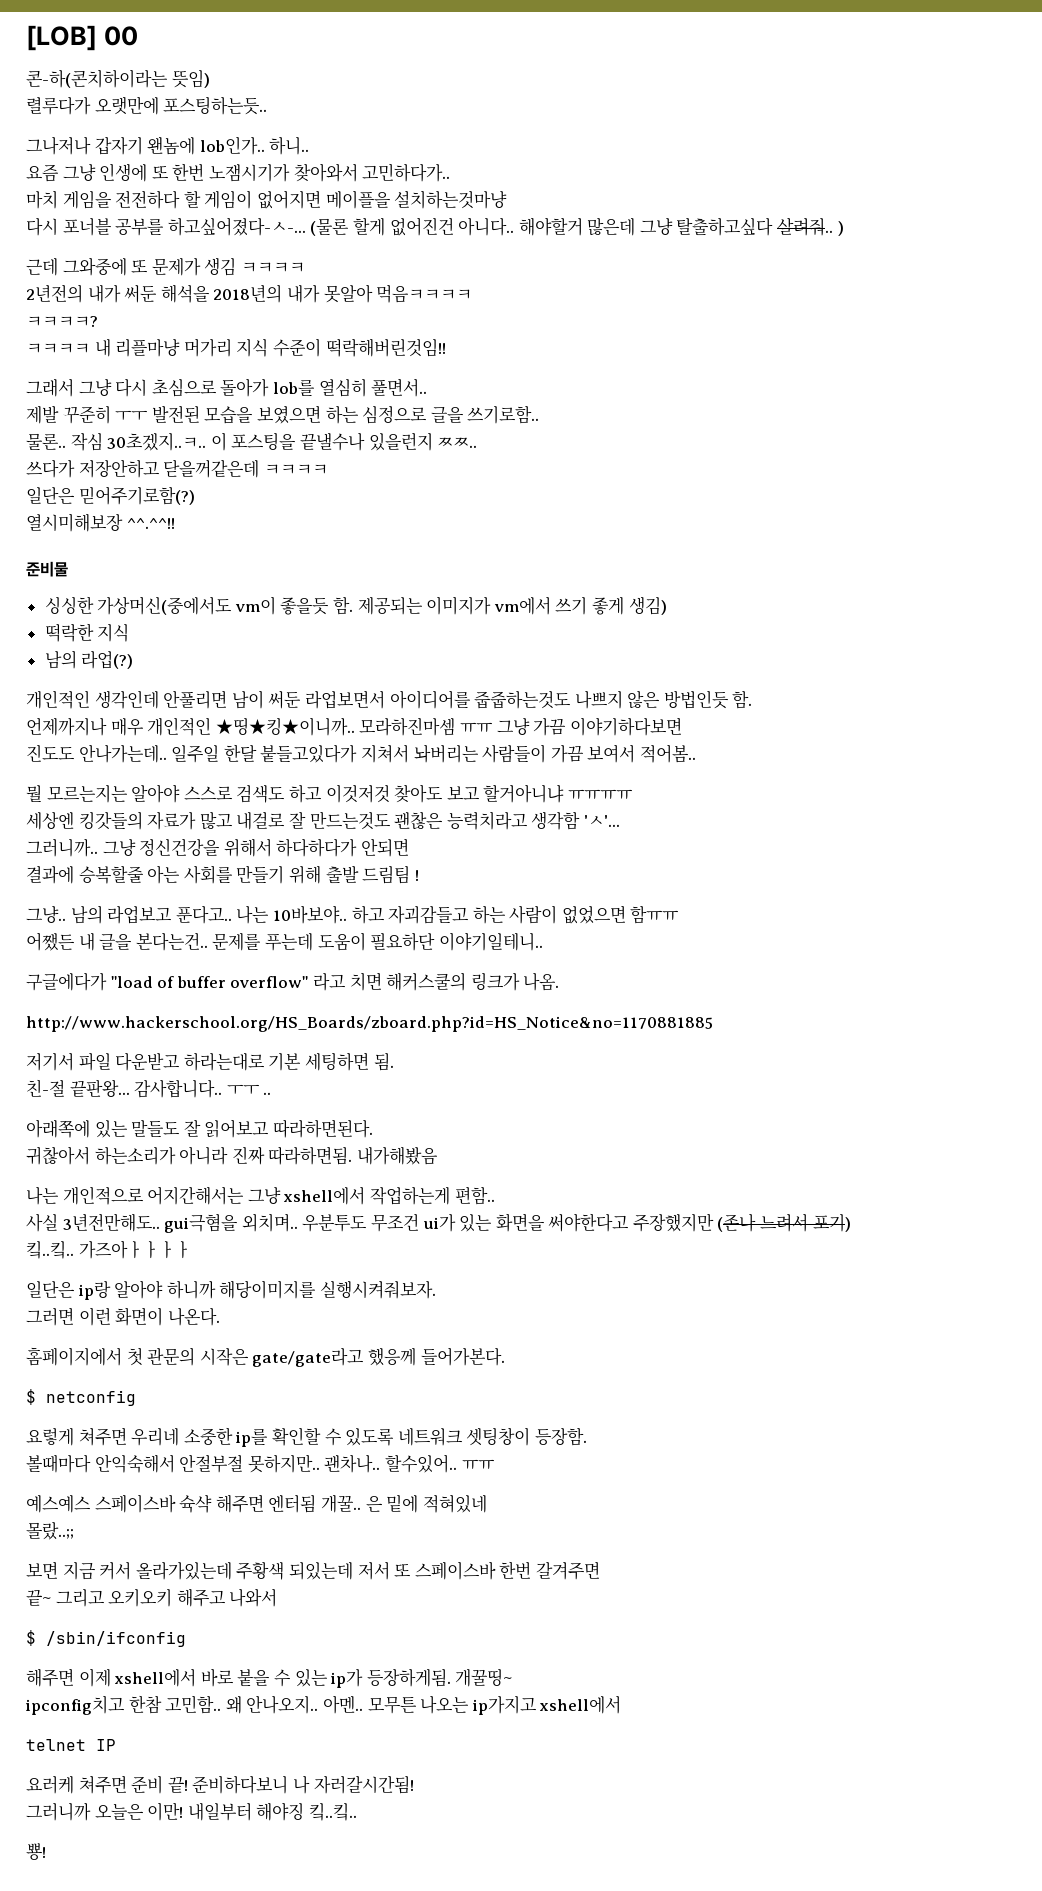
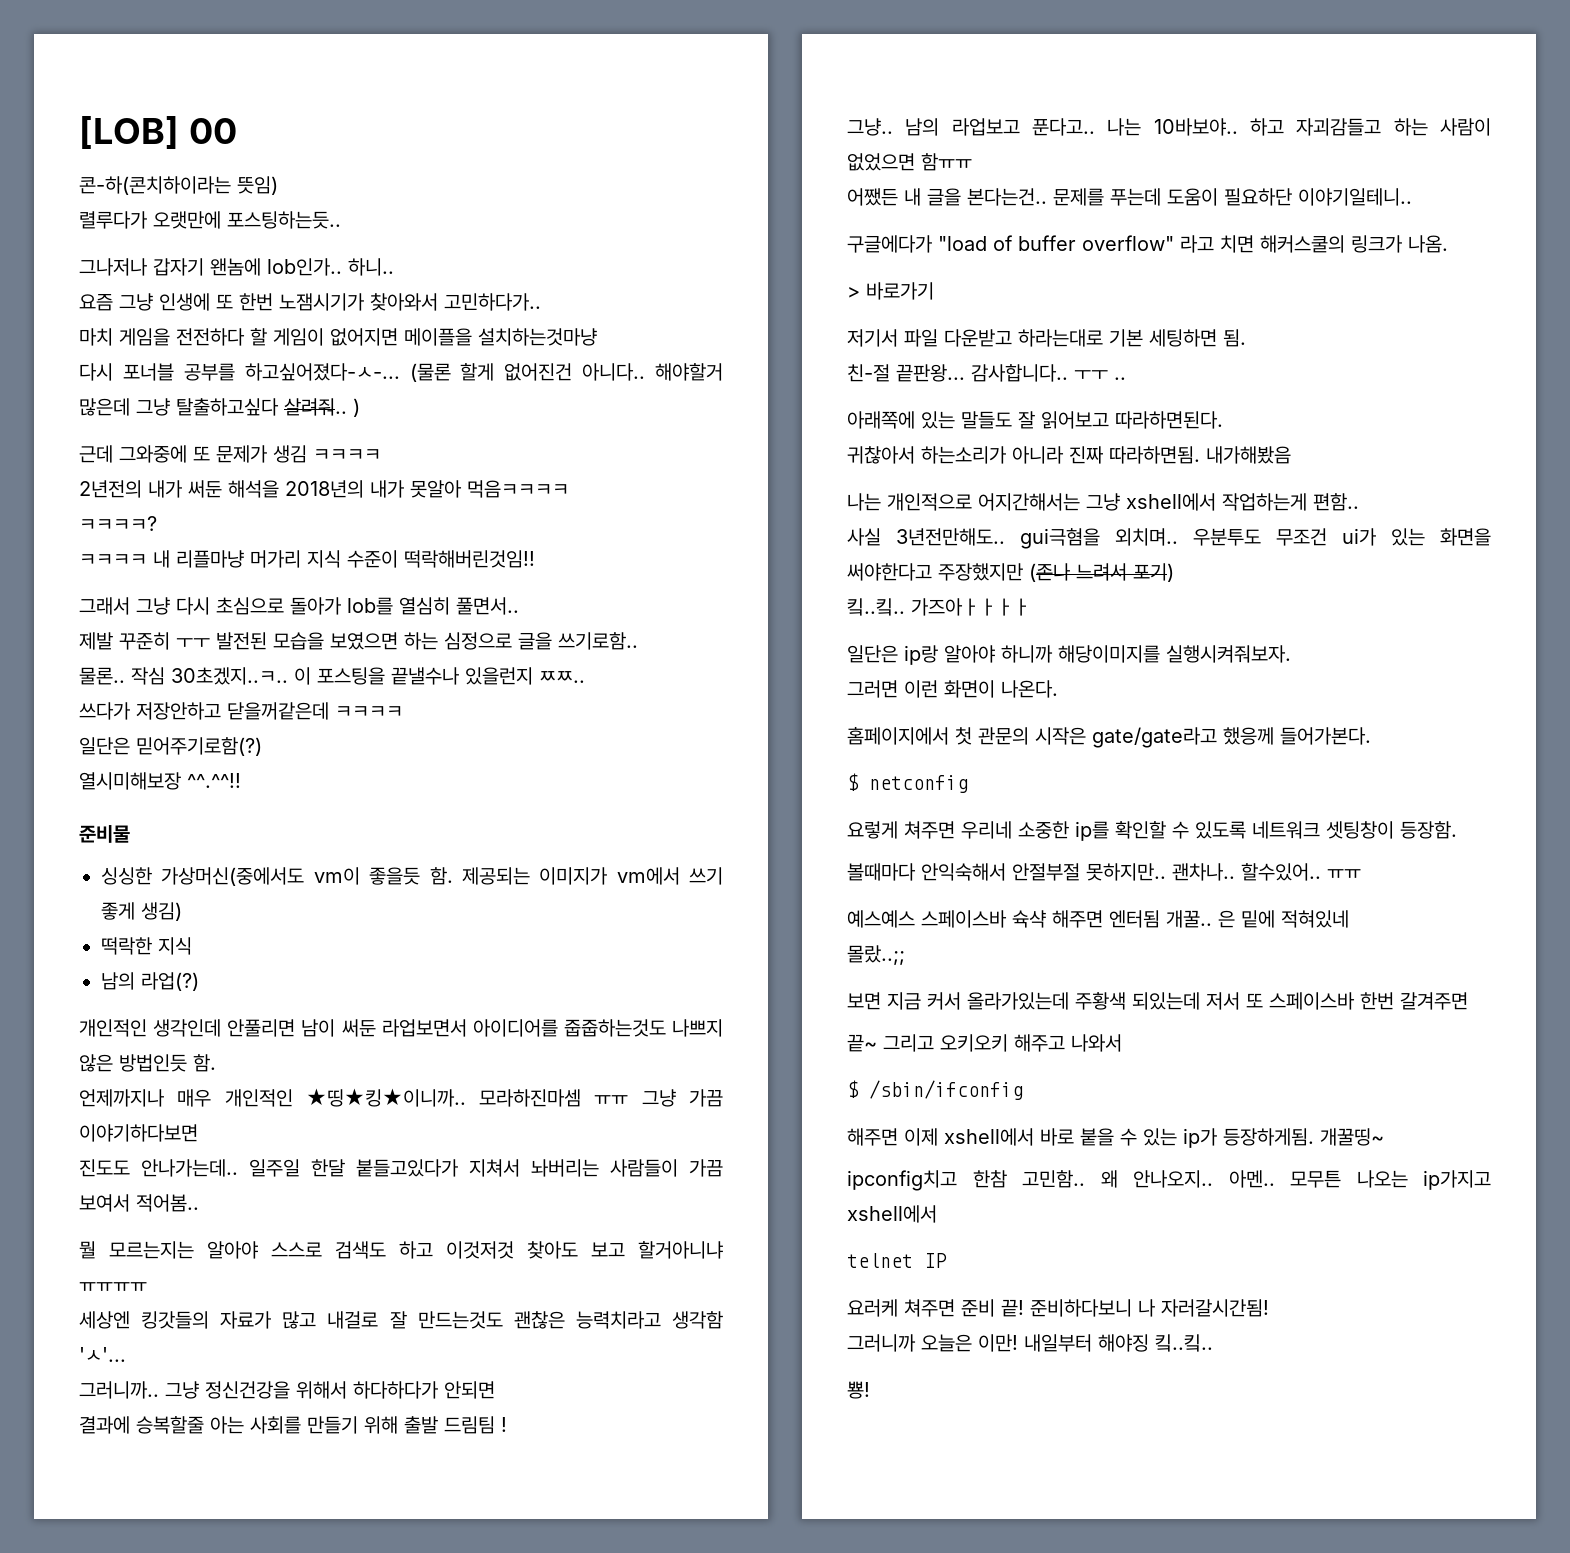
[26,1016,713,1032] http://www.hackerschool.org/HS_Boards/zboard.php?id=HS_Notice&no=1170881885 -> [847,282,934,300] > 바로가기

